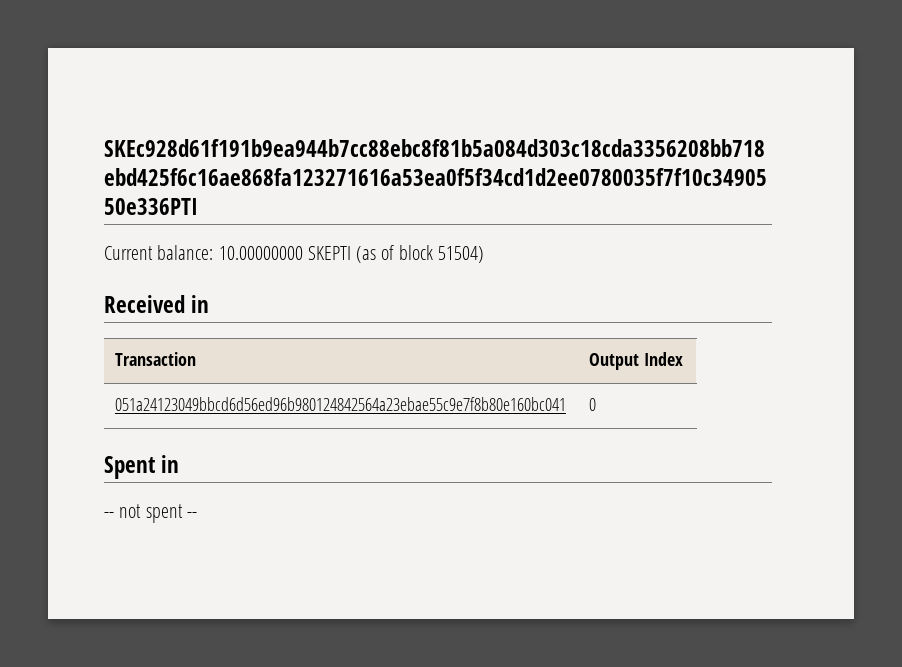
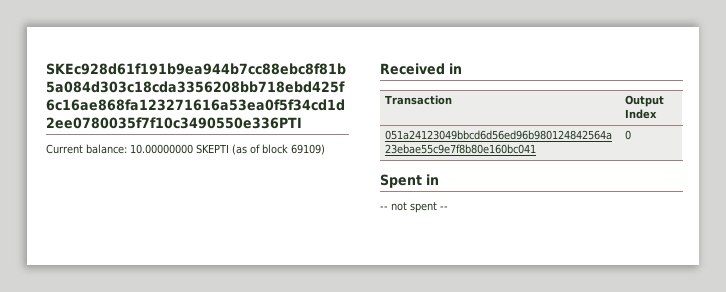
[437,246,484,263] 51504) -> [291,144,325,155] 69109)

